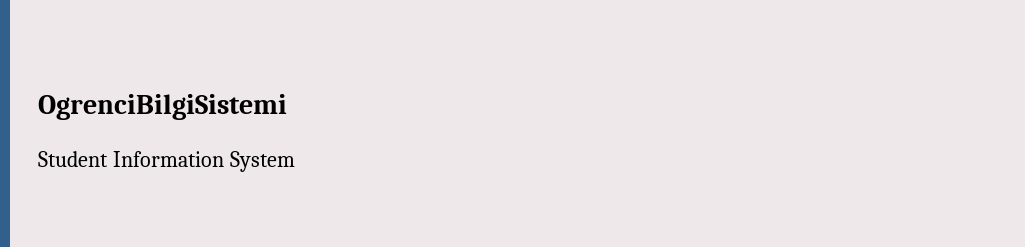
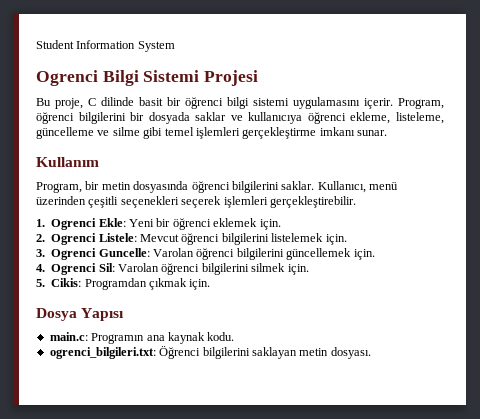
[38,94,287,120] OgrenciBilgiSistemi // -> (36, 44) none
(295, 161) none -> [36,70,259,86] [36,97,444,109] [36,112,444,124] [36,127,387,139] [36,157,99,167] [36,181,398,193] [36,196,356,208] [36,218,281,230] [36,233,347,245] [36,248,375,260] [36,263,309,275] [36,278,211,290] [36,308,125,321] [49,332,235,344] [49,346,371,359] // Ogrenci Bilgi Sistemi Projesi // Bu proje, C dilinde basit bir öğrenci bilgi sistemi uygulamasını içerir. Program, öğrenci bilgilerini bir dosyada saklar ve kullanıcıya öğrenci ekleme, listeleme, güncelleme ve silme gibi temel işlemleri gerçekleştirme imkanı sunar. // Kullanım // Program, bir metin dosyasında öğrenci bilgilerini saklar. Kullanıcı, menü üzerinden çeşitli seçenekleri seçerek işlemleri gerçekleştirebilir. // 1. Ogrenci Ekle: Yeni bir öğrenci eklemek için. // 2. Ogrenci Listele: Mevcut öğrenci bilgilerini listelemek için. // 3. Ogrenci Guncelle: Varolan öğrenci bilgilerini güncellemek için. // 4. Ogrenci Sil: Varolan öğrenci bilgilerini silmek için. // 5. Cikis: Programdan çıkmak için. // Dosya Yapısı // main.c: Programın ana kaynak kodu. // ogrenci_bilgileri.txt: Öğrenci bilgilerini saklayan metin dosyası.

